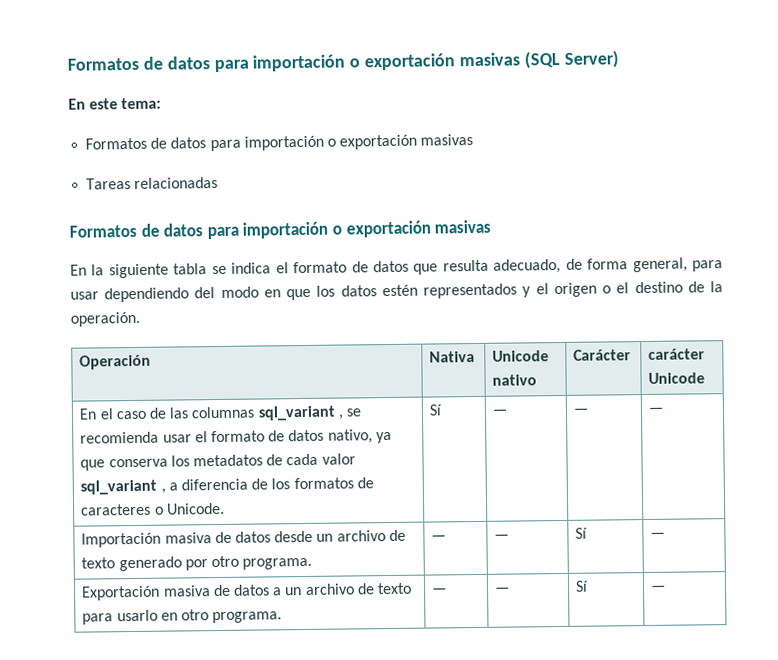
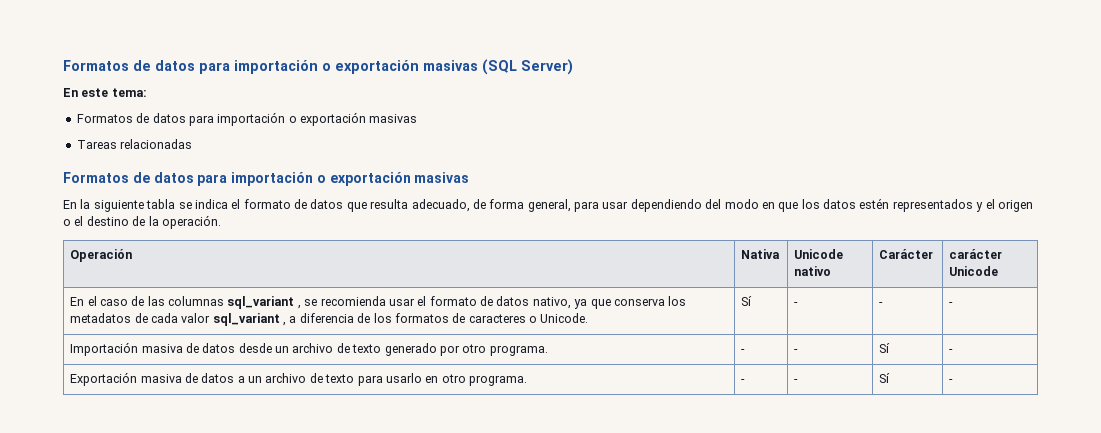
[492,409,508,415] [573,408,589,414] [648,407,664,413] — | — | — -> [794,302,799,306] [879,302,884,306] [949,302,954,306] - | - | -
[431,535,447,541] [494,534,510,540] [575,527,589,539] [650,532,666,538] — | — | Sí | — -> [741,349,746,353] [794,349,799,353] [879,343,891,353] [949,349,954,353] - | - | Sí | -
[432,588,448,594] [495,587,511,593] [575,580,590,592] [651,585,667,591] — | — | Sí | — -> [741,379,746,383] [794,379,799,383] [879,373,891,383] [949,379,954,383] - | - | Sí | -

